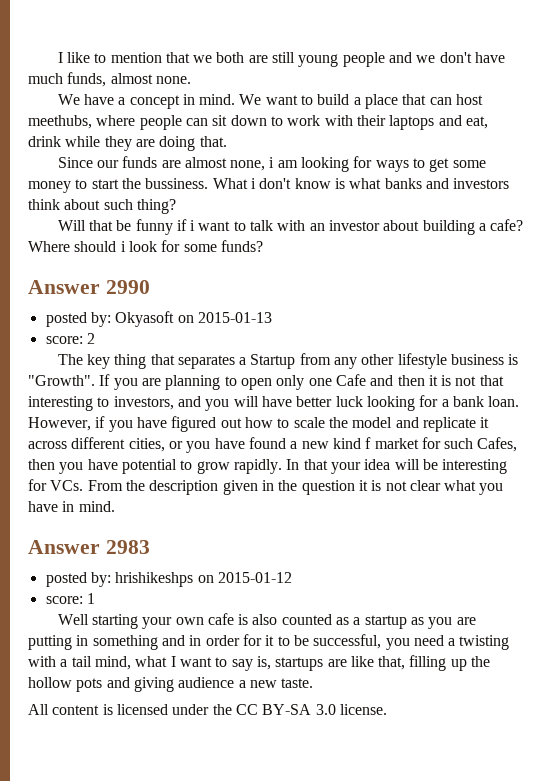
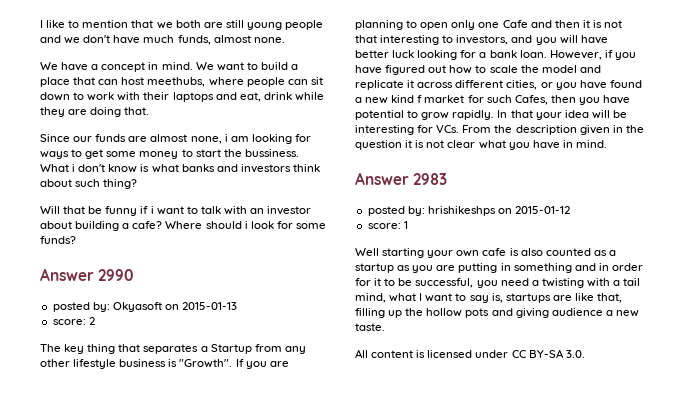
[212,704,232,715] the -> (509, 354) none
[315,704,387,715] 3.0 license. -> [565,350,585,358] 3.0.

